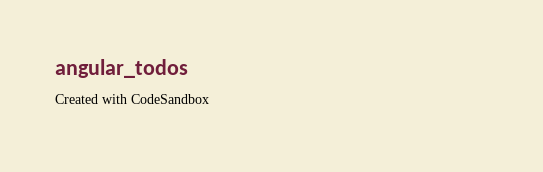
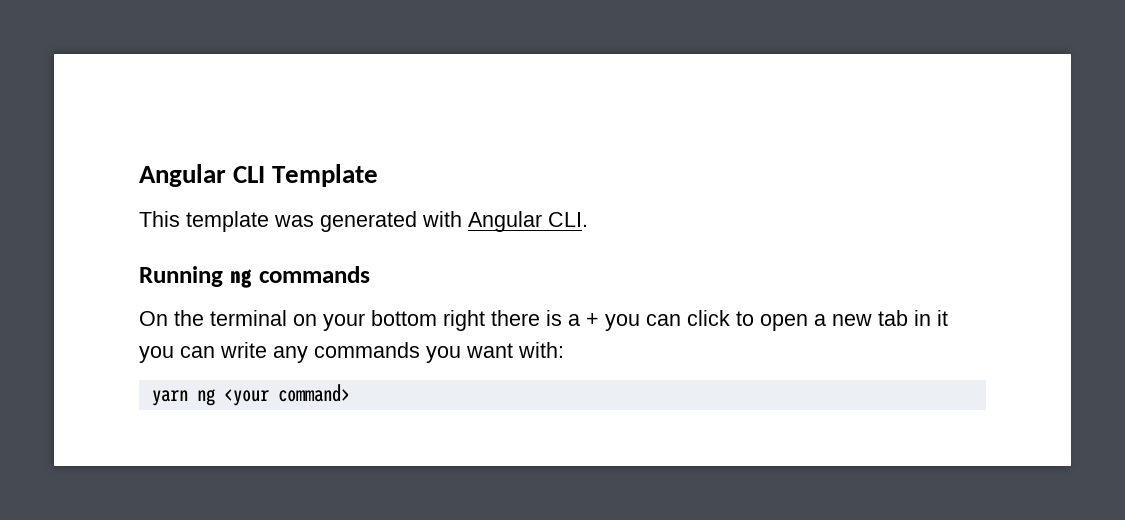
[55,59,188,78] [55,94,209,104] angular_todos // Created with CodeSandbox -> [139,164,379,187] [139,211,588,232] [139,266,370,288] [139,310,948,331] [139,342,564,363] [151,384,350,406] Angular CLI Template // This template was generated with Angular CLI. // Running ng commands // On the terminal on your bottom right there is a + you can click to open a new tab in it you can write any commands you want with: // yarn ng <your command>

